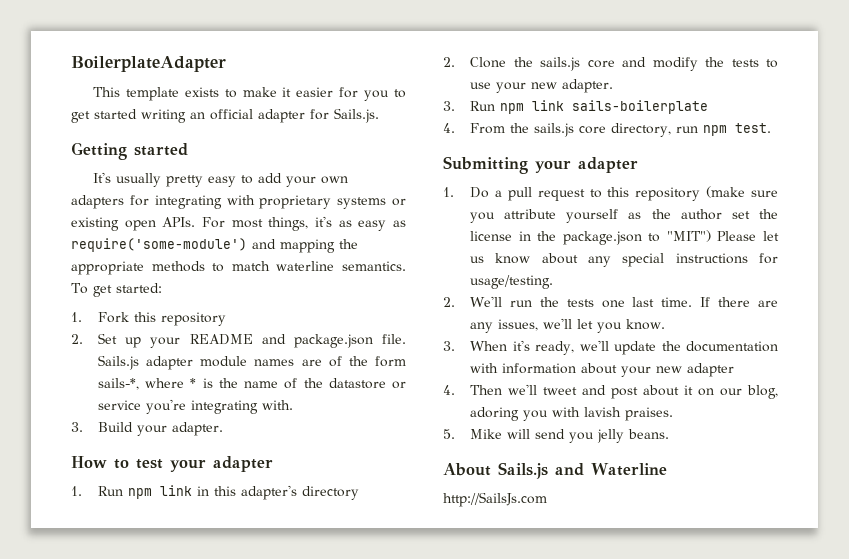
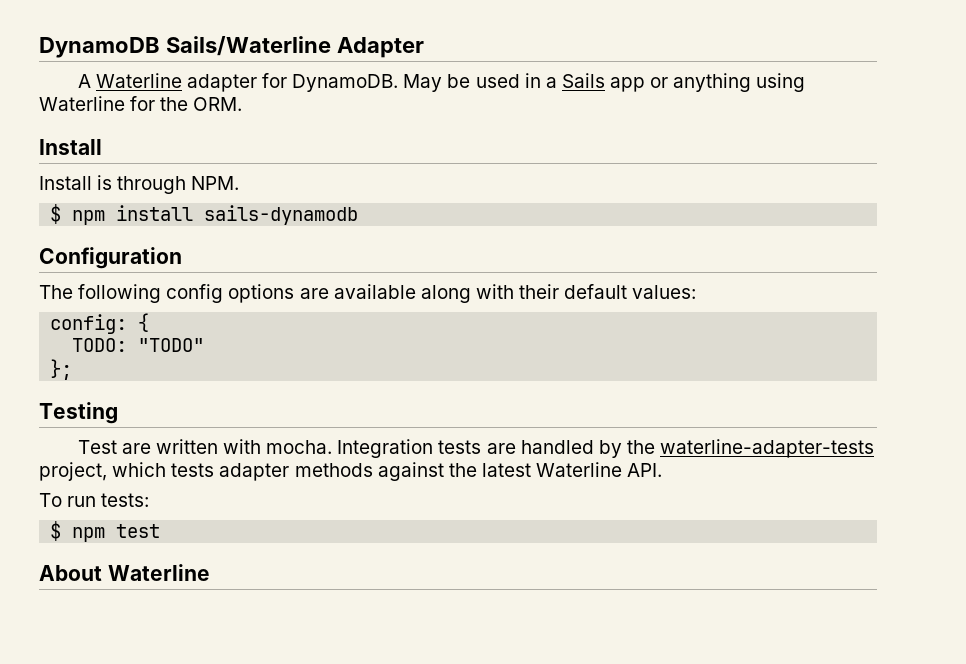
[71,56,226,72] [93,87,406,101] [71,108,379,123] [71,142,188,160] [93,172,349,187] [71,195,406,209] [71,216,407,231] [71,238,358,253] [71,261,406,275] [71,283,162,297] [71,312,227,326] [71,333,406,348] [98,355,406,370] [98,378,406,390] [98,399,294,414] [71,422,224,436] [71,456,273,472] [71,485,360,500] [443,57,778,71] [470,79,614,93] [443,100,709,114] [443,123,772,137] [443,156,638,174] [443,186,778,201] [470,209,778,223] [470,230,779,245] [470,253,778,267] [470,275,554,289] [443,296,778,308] [470,318,666,333] [443,340,778,355] [470,363,735,377] [443,384,778,399] [470,407,674,421] [443,429,670,443] BoilerplateAdapter // This template exists to make it easier for you to get started writing an official adapter for Sails.js. // Getting started // It's usually pretty easy to add your own adapters for integrating with proprietary systems or existing open APIs. For most things, it's as easy as require('some-module') and mapping the appropriate methods to match waterline semantics. To get started: // 1. Fork this repository // 2. Set up your README and package.json file. Sails.js adapter module names are of the form sails-*, where * is the name of the datastore or service you're integrating with. // 3. Build your adapter. // How to test your adapter // 1. Run npm link in this adapter's directory // 2. Clone the sails.js core and modify the tests to use your new adapter. // 3. Run npm link sails-boilerplate // 4. From the sails.js core directory, run npm test. // Submitting your adapter // 1. Do a pull request to this repository (make sure you attribute yourself as the author set the license in the package.json to "MIT") Please let us know about any special instructions for usage/testing. // 2. We'll run the tests one last time. If there are any issues, we'll let you know. // 3. When it's ready, we'll update the documentation with information about your new adapter // 4. Then we'll tweet and post about it on our blog, adoring you with lavish praises. // 5. Mike will send you jelly beans. -> [39,36,424,58] [77,73,806,92] [39,96,243,111] [39,139,102,155] [39,175,240,194] [50,204,359,225] [39,247,182,269] [39,284,697,303] [50,313,150,334] [72,338,205,352] [50,359,73,380] [39,402,118,424] [77,439,875,458] [39,462,663,481] [39,493,150,507] [50,521,161,542] DynamoDB Sails/Waterline Adapter // A Waterline adapter for DynamoDB. May be used in a Sails app or anything using Waterline for the ORM. // Install // Install is through NPM. // $ npm install sails-dynamodb // Configuration // The following config options are available along with their default values: // config: { // TODO: "TODO" // }; // Testing // Test are written with mocha. Integration tests are handled by the waterline-adapter-tests project, which tests adapter methods against the latest Waterline API. // To run tests: // $ npm test
[498,462,667,479] [443,492,547,507] Sails.js and Waterline // http://SailsJs.com -> [107,564,210,581] Waterline

